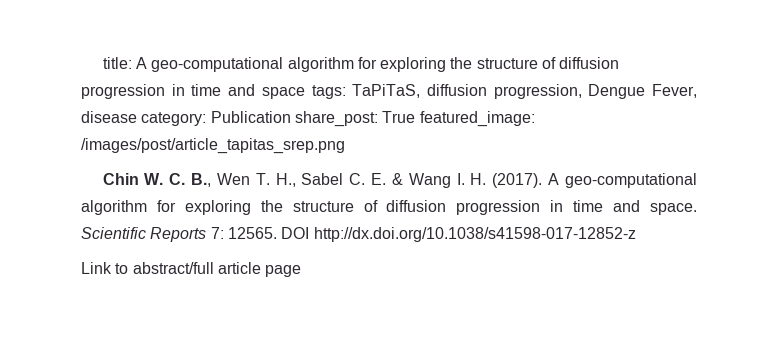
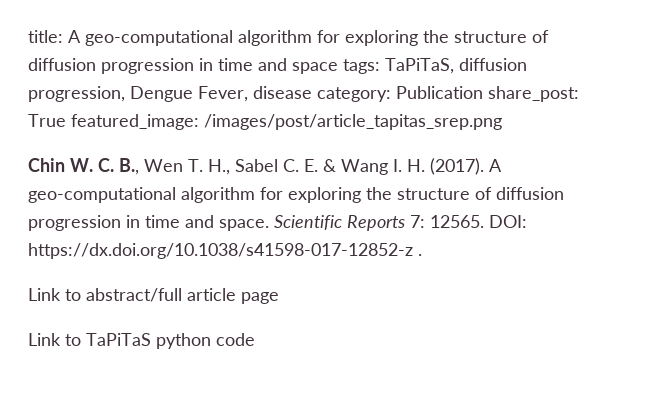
[281,227,636,242] DOI http://dx.doi.org/10.1038/s41598-017-12852-z -> [489,215,527,228] [28,243,422,259] DOI: https://dx.doi.org/10.1038/s41598-017-12852-z .
(302, 271) none -> [28,333,255,349] // Link to TaPiTaS python code

